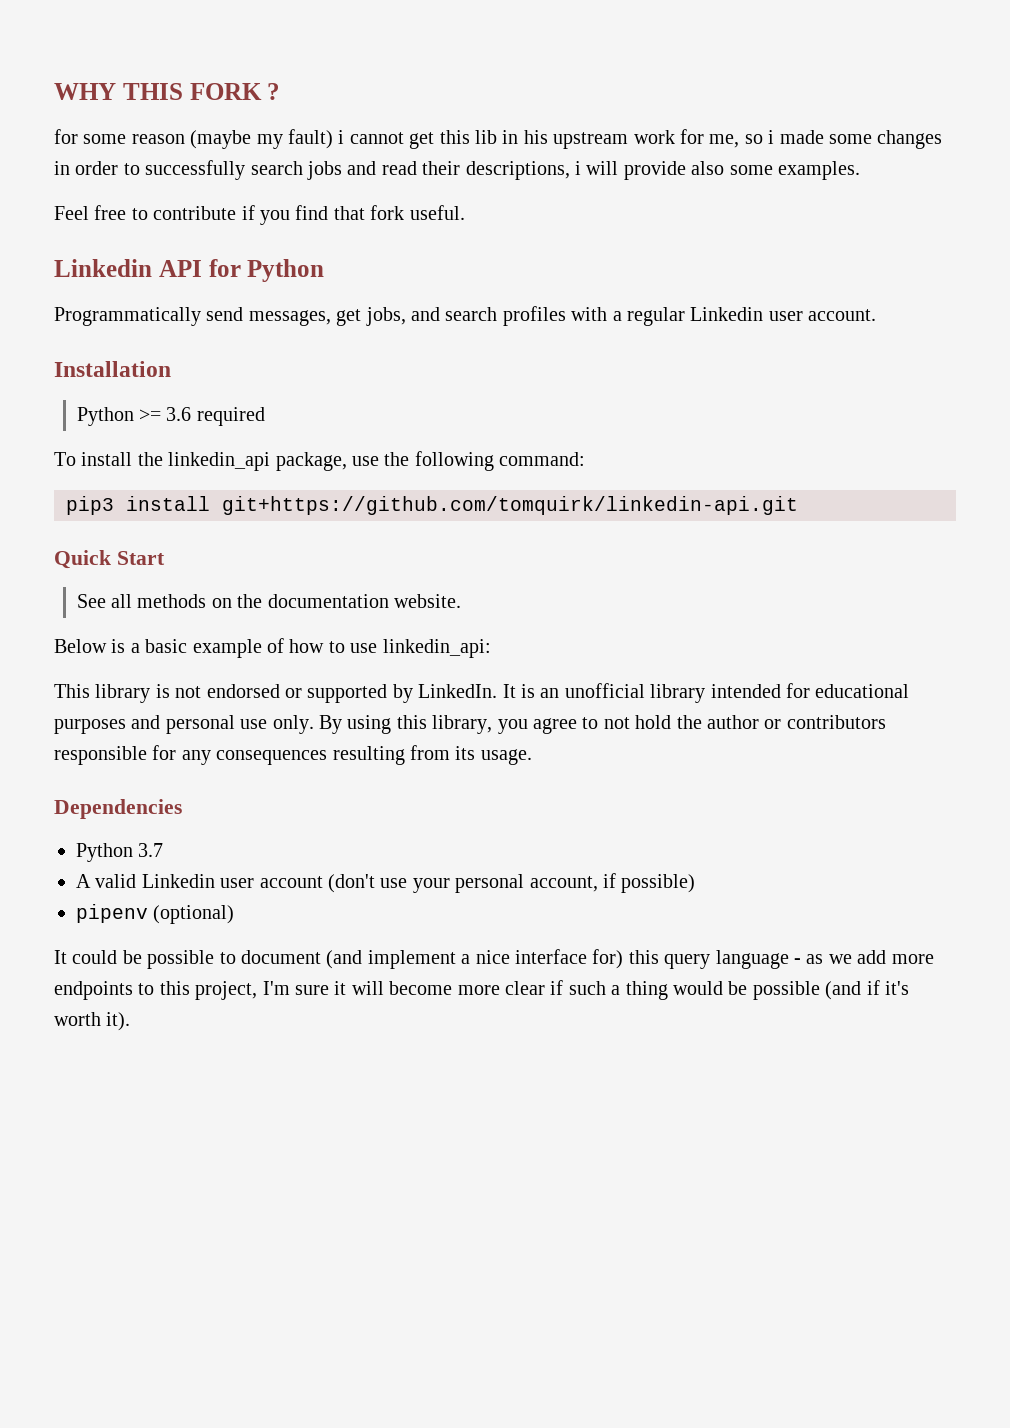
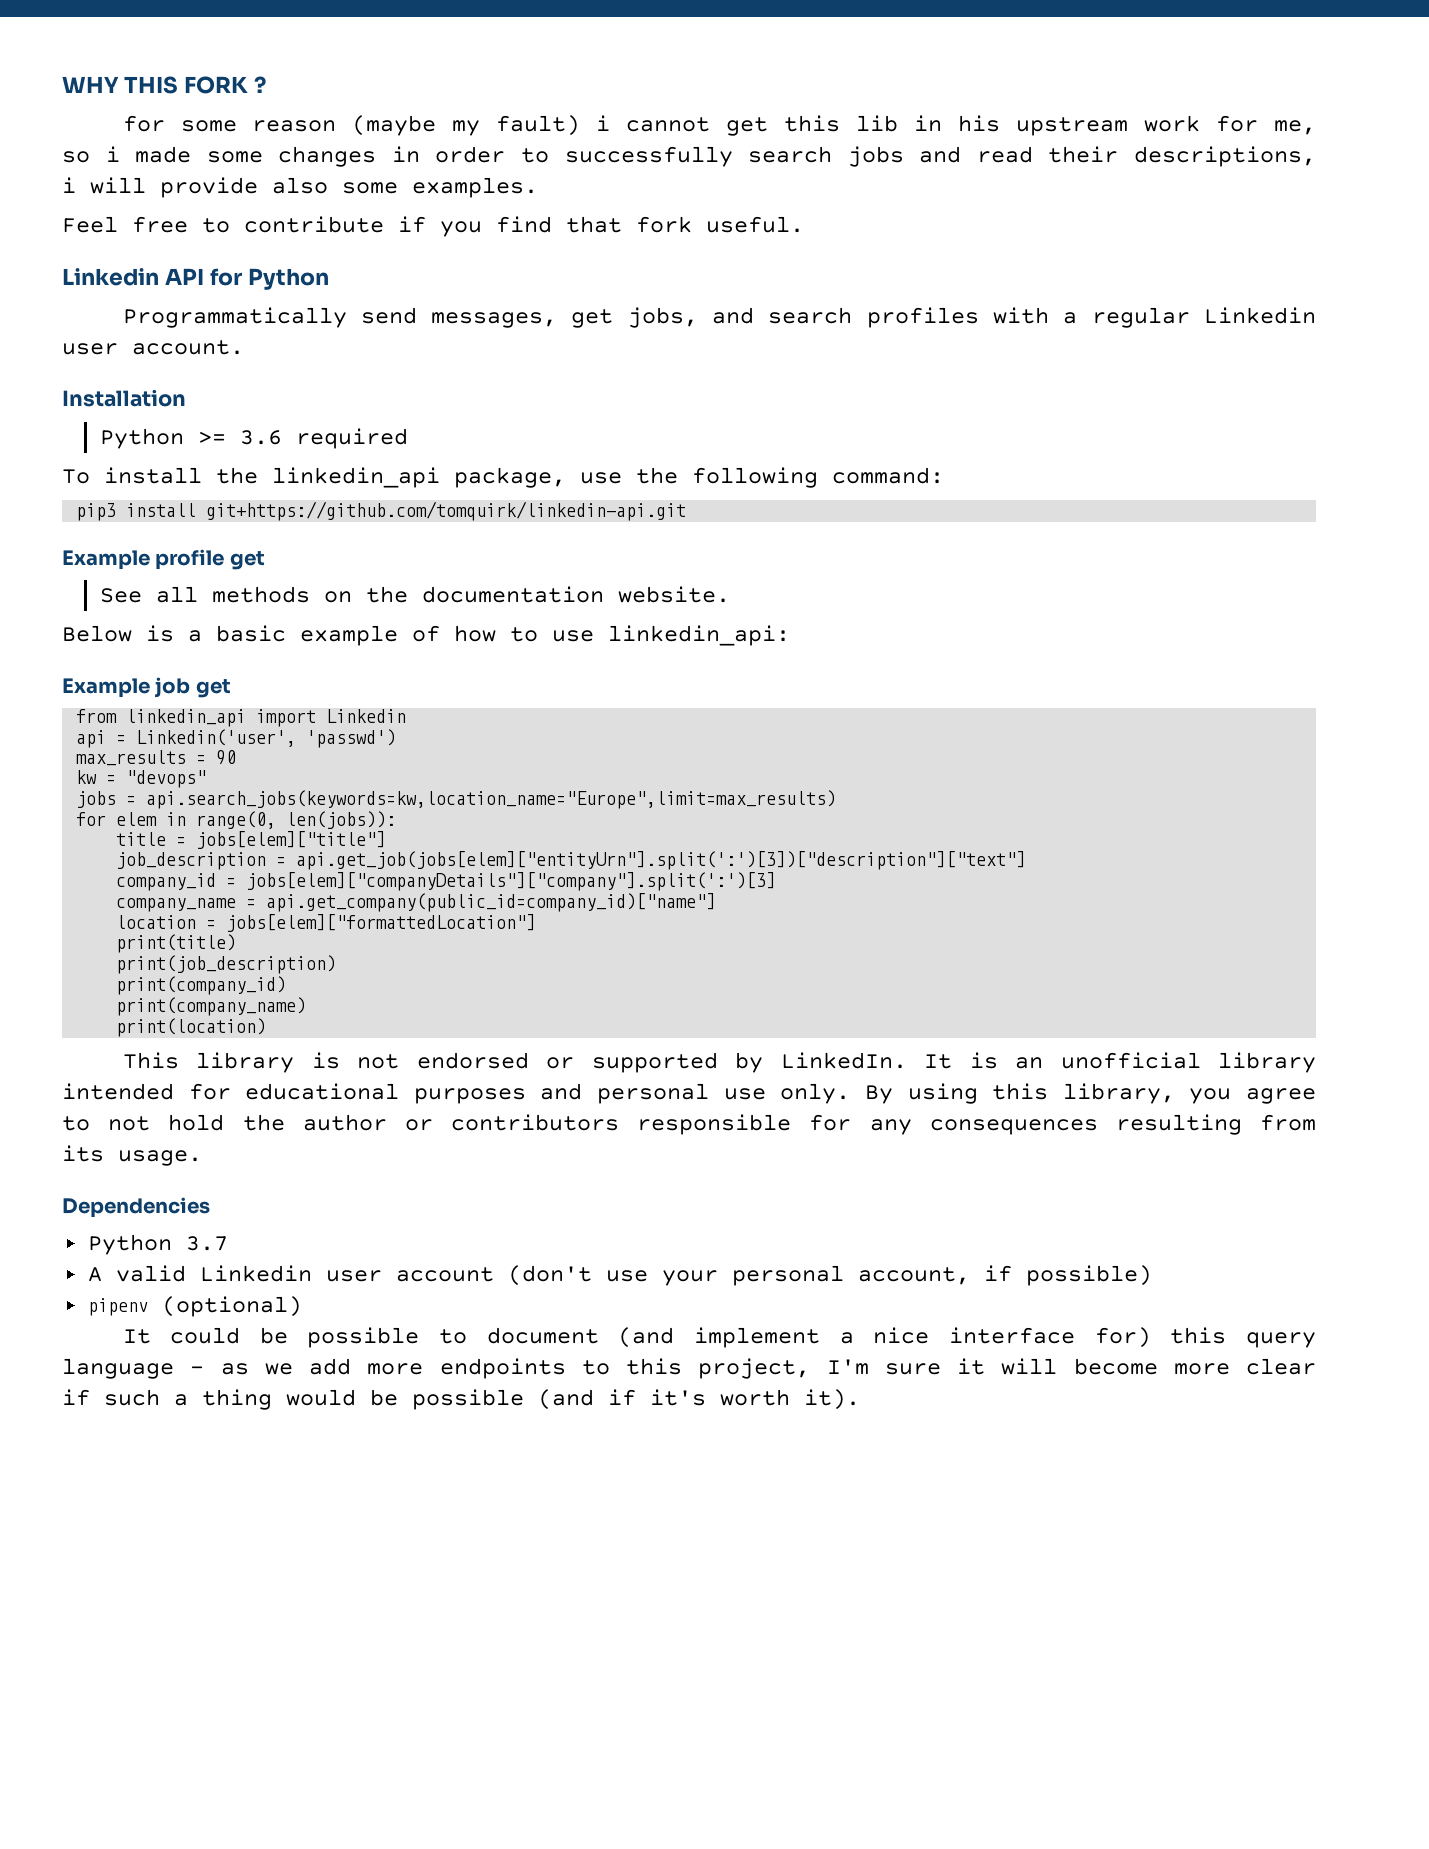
[54,550,165,569] Quick Start -> [62,549,265,570] Example profile get
(491, 648) none -> [62,677,231,698] [76,709,407,727] [76,729,397,748] [76,750,237,766] [76,770,207,788] [76,790,837,809] [76,811,397,829] [116,831,387,849] [116,851,1027,870] [116,872,777,891] [116,893,717,912] [116,914,537,932] [116,934,237,953] [116,955,337,974] [116,976,287,995] [116,997,307,1016] [116,1018,267,1037] // Example job get // from linkedin_api import Linkedin // api = Linkedin('user', 'passwd') // max_results = 90 // kw = "devops" // jobs = api.search_jobs(keywords=kw,location_name="Europe",limit=max_results) // for elem in range(0, len(jobs)): // title = jobs[elem]["title"] // job_description = api.get_job(jobs[elem]["entityUrn"].split(':')[3])["description"]["text"] // company_id = jobs[elem]["companyDetails"]["company"].split(':')[3] // company_name = api.get_company(public_id=company_id)["name"] // location = jobs[elem]["formattedLocation"] // print(title) // print(job_description) // print(company_id) // print(company_name) // print(location)

